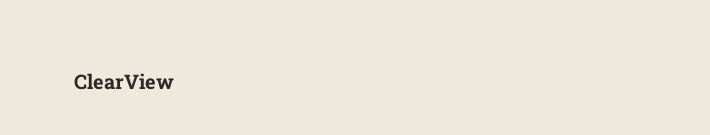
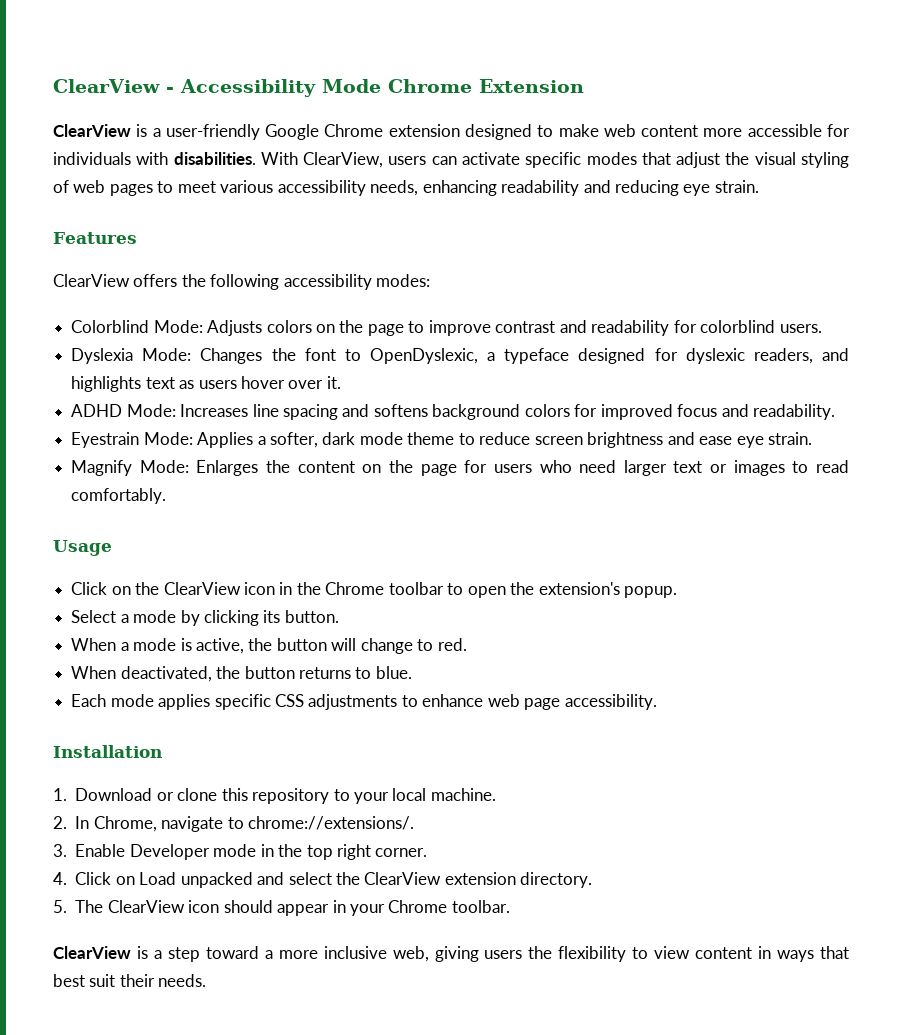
[74,73,174,90] ClearView -> [53,79,584,97] [53,124,851,140] [53,152,850,168] [53,180,759,196] [53,232,137,244] [53,274,431,290] [71,320,822,336] [71,348,849,364] [71,376,341,392] [71,404,836,420] [71,432,812,448] [71,460,849,476] [71,488,167,504] [53,540,112,556] [71,582,678,598] [71,610,339,626] [71,638,467,654] [71,666,412,682] [71,694,657,710] [53,745,162,758] [53,788,496,804] [53,816,415,832] [53,844,428,860] [53,872,593,888] [53,900,510,916] [53,946,850,962] [53,974,207,987] ClearView - Accessibility Mode Chrome Extension // ClearView is a user-friendly Google Chrome extension designed to make web content more accessible for individuals with disabilities. With ClearView, users can activate specific modes that adjust the visual styling of web pages to meet various accessibility needs, enhancing readability and reducing eye strain. // Features // ClearView offers the following accessibility modes: // Colorblind Mode: Adjusts colors on the page to improve contrast and readability for colorblind users. // Dyslexia Mode: Changes the font to OpenDyslexic, a typeface designed for dyslexic readers, and highlights text as users hover over it. // ADHD Mode: Increases line spacing and softens background colors for improved focus and readability. // Eyestrain Mode: Applies a softer, dark mode theme to reduce screen brightness and ease eye strain. // Magnify Mode: Enlarges the content on the page for users who need larger text or images to read comfortably. // Usage // Click on the ClearView icon in the Chrome toolbar to open the extension's popup. // Select a mode by clicking its button. // When a mode is active, the button will change to red. // When deactivated, the button returns to blue. // Each mode applies specific CSS adjustments to enhance web page accessibility. // Installation // 1. Download or clone this repository to your local machine. // 2. In Chrome, navigate to chrome://extensions/. // 3. Enable Developer mode in the top right corner. // 4. Click on Load unpacked and select the ClearView extension directory. // 5. The ClearView icon should appear in your Chrome toolbar. // ClearView is a step toward a more inclusive web, giving users the flexibility to view content in ways that best suit their needs.

